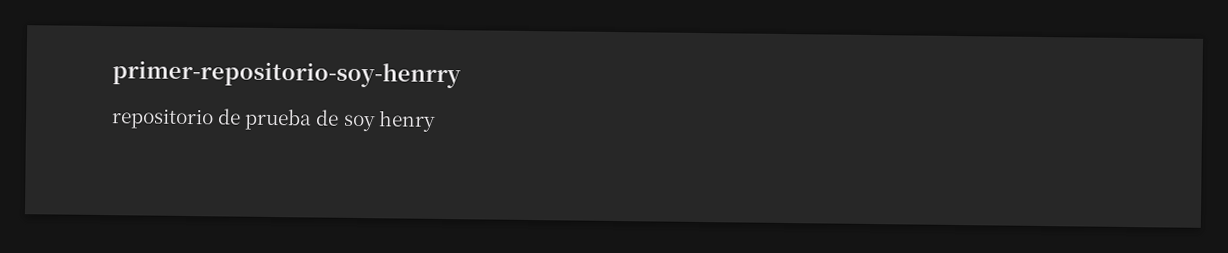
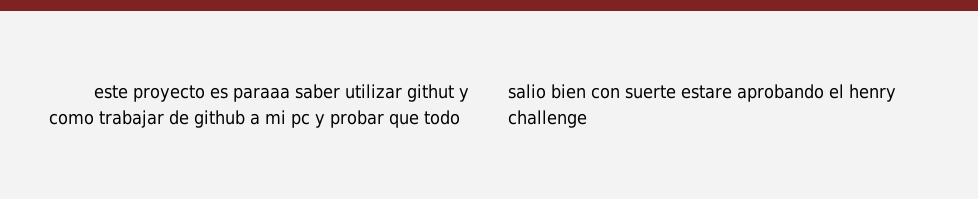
[112,60,461,89] [111,108,436,132] primer-repositorio-soy-henrry // repositorio de prueba de soy henry -> [93,84,469,102] [49,110,460,128] [508,84,896,102] [508,110,587,128] este proyecto es paraaa saber utilizar githut y como trabajar de github a mi pc y probar que todo salio bien con suerte estare aprobando el henry challenge

